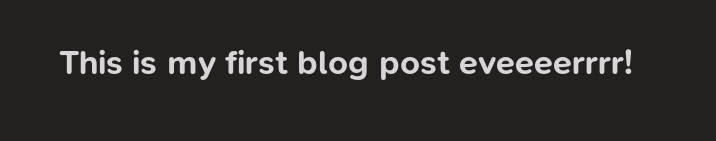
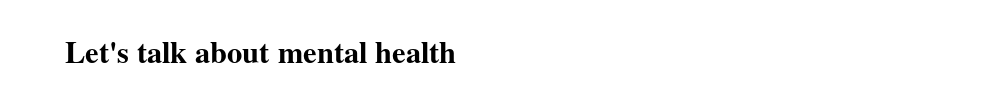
[59,49,633,80] This is my first blog post eveeeerrrr! -> [65,42,456,63] Let's talk about mental health

